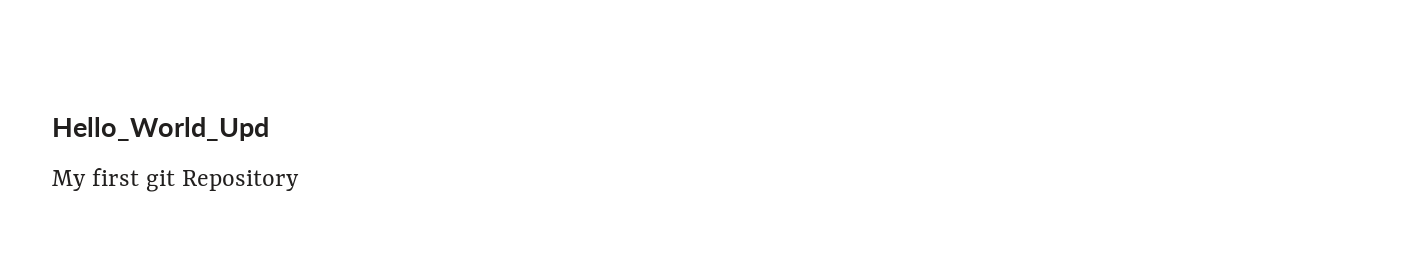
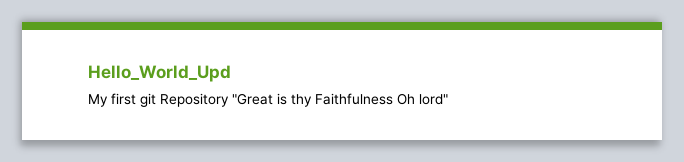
(300, 180) none -> [232,93,448,107] "Great is thy Faithfulness Oh lord"

